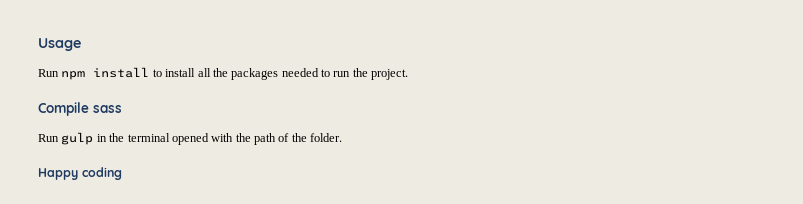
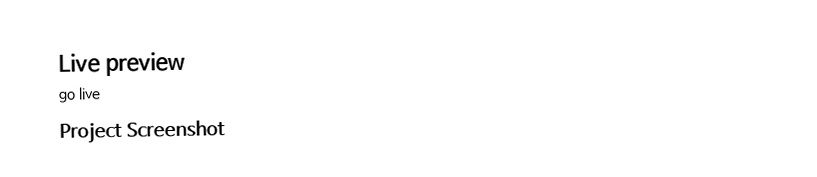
[38,38,81,51] [38,67,409,80] [38,102,122,116] [38,132,343,145] [38,167,122,180] Usage // Run npm install to install all the packages needed to run the project. // Compile sass // Run gulp in the terminal opened with the path of the folder. // Happy coding -> [58,51,186,77] [59,87,101,103] [59,120,226,144] Live preview // go live // Project Screenshot

